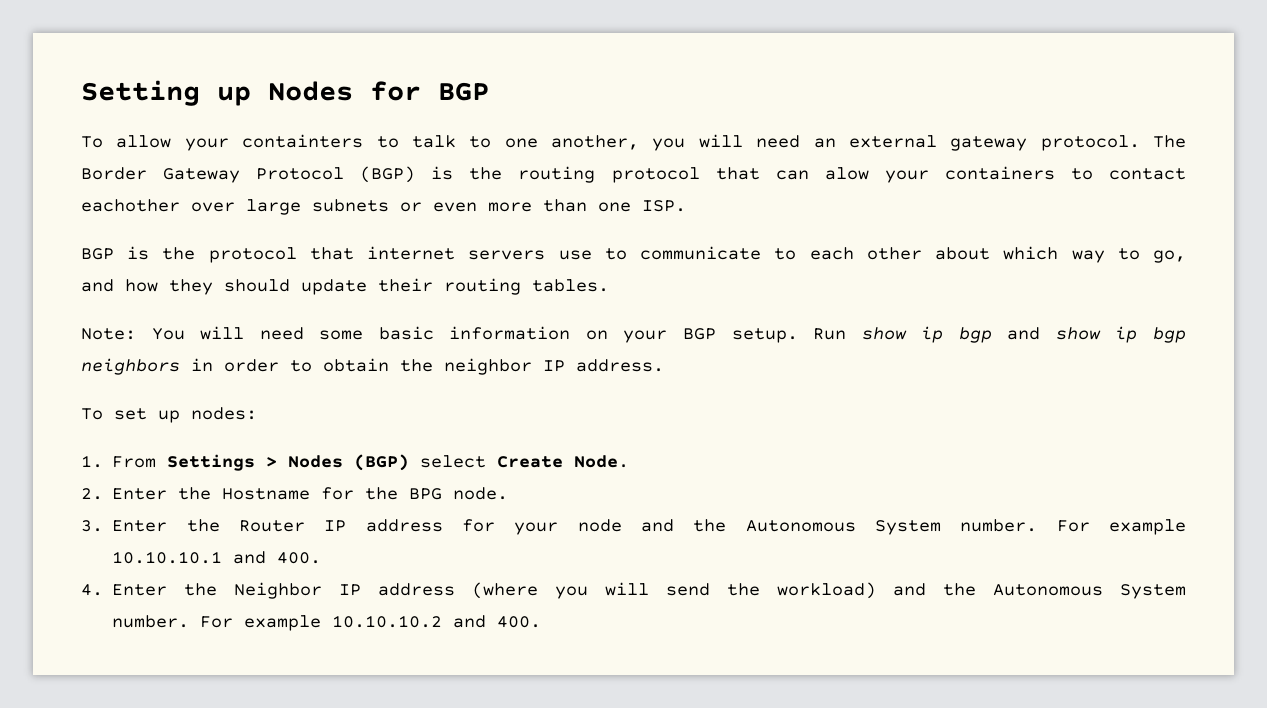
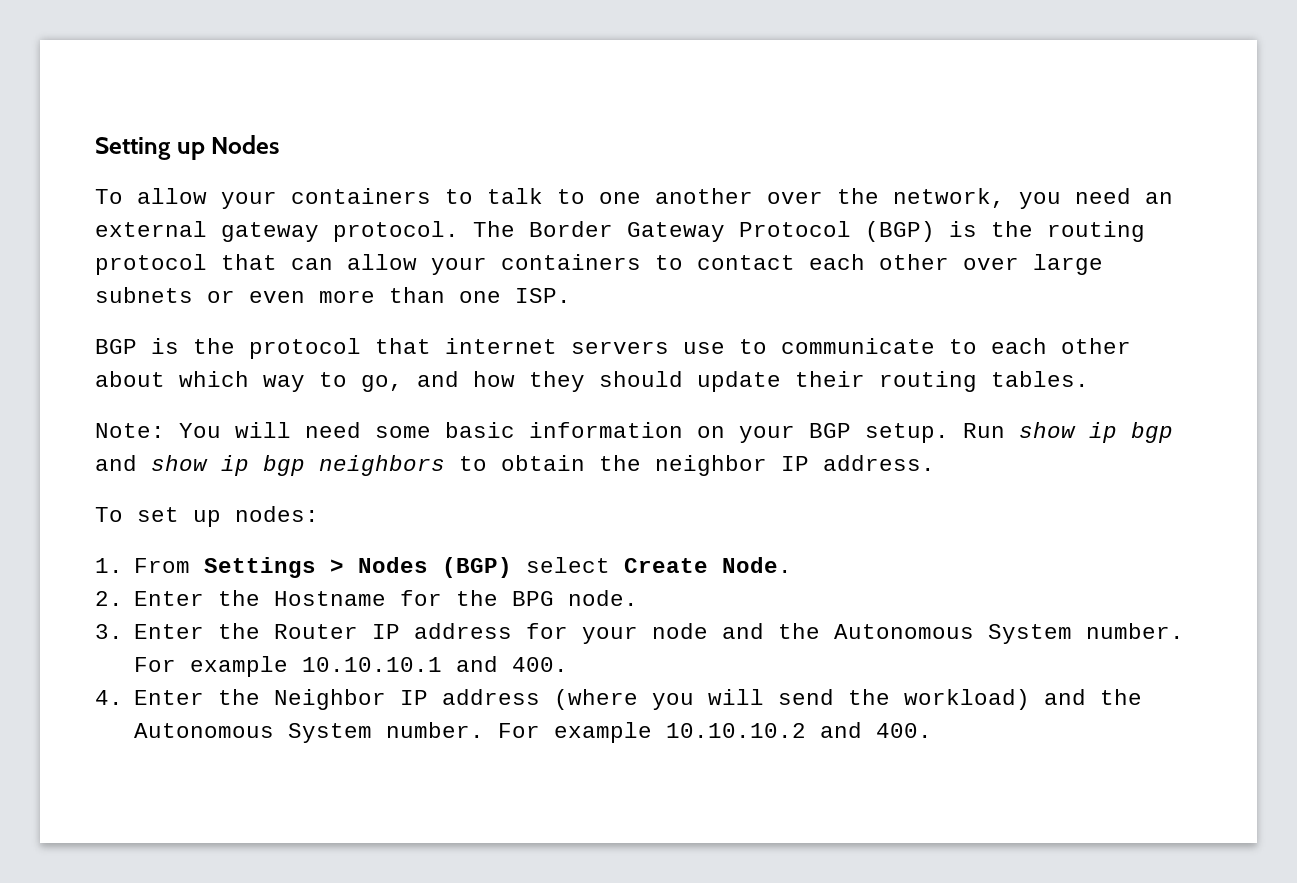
[370,81,489,101] for BGP -> (280, 144) none
[242,134,364,148] containters -> [291,188,431,204] containers
[551,134,743,151] another, you will -> [655,188,1061,209] another over the network, you
[824,167,869,180] alow -> [347,254,417,270] allow
[81,199,180,212] eachother -> [809,254,949,270] each other
[191,358,279,372] in order -> (445, 465) none

